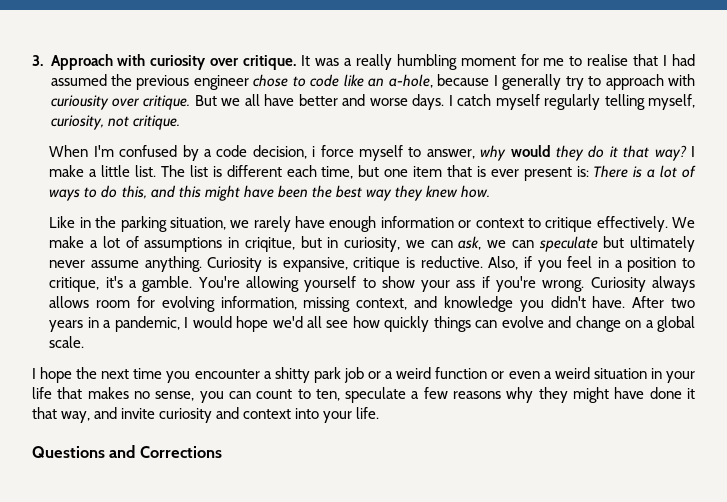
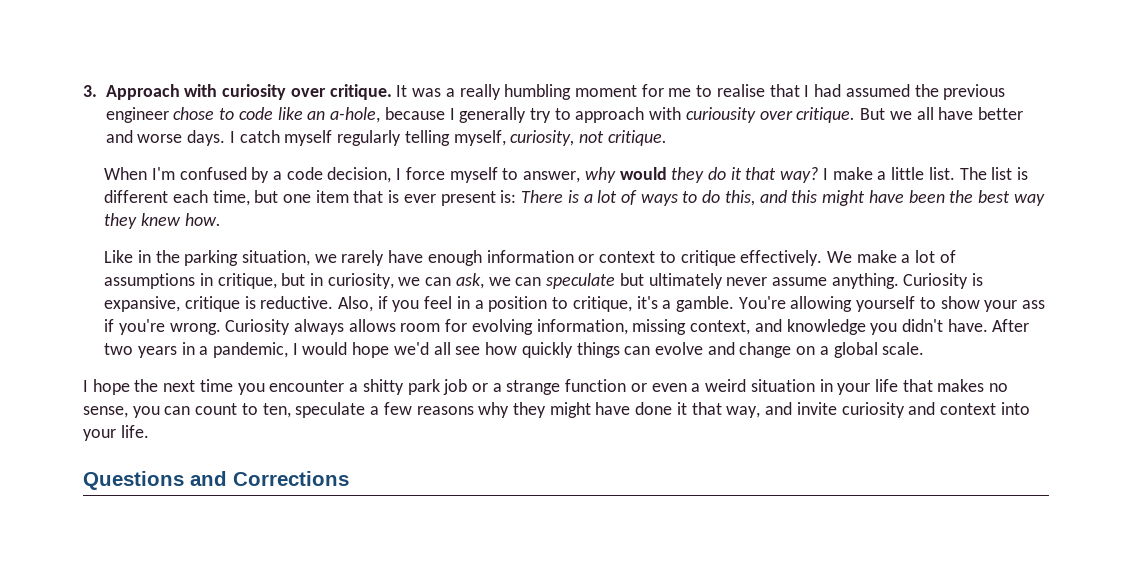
[312,146,316,157] i -> [396,168,402,180] I
[244,237,295,252] criqitue, -> [217,273,277,289] critique,
[396,367,432,379] weird -> [506,380,561,395] strange

